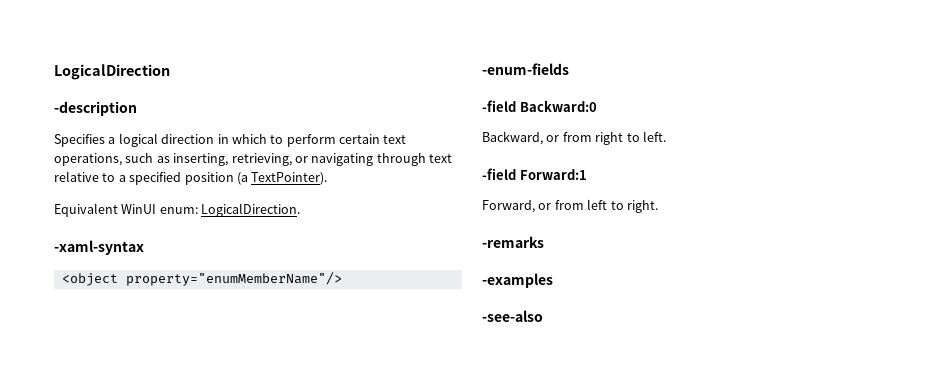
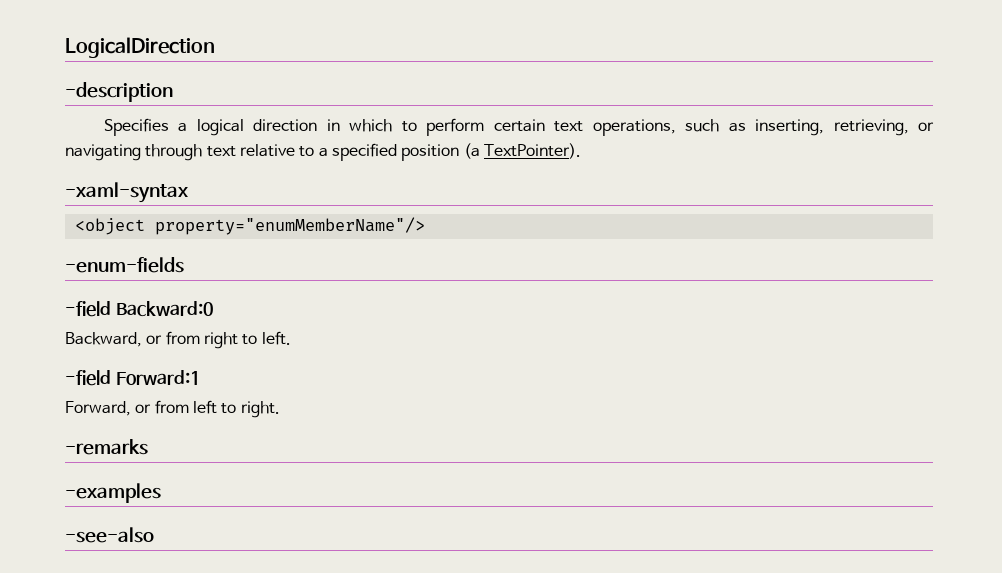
[54,203,301,217] // Equivalent WinUI enum: LogicalDirection. -> (581, 151) none

